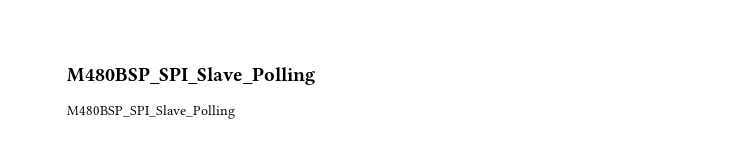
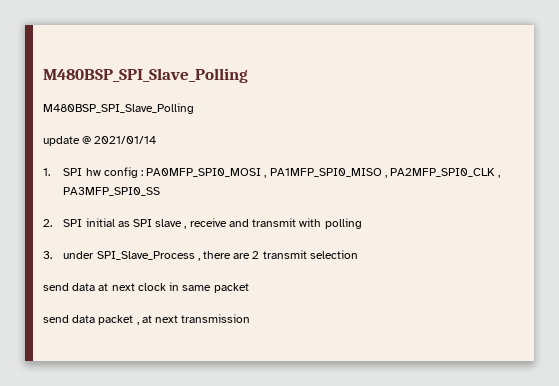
(235, 112) none -> [43,136,157,146] [43,167,501,178] [63,187,161,196] [43,218,362,229] [43,250,358,261] [43,282,249,293] [43,314,251,325] // update @ 2021/01/14 // 1. SPI hw config : PA0MFP_SPI0_MOSI , PA1MFP_SPI0_MISO , PA2MFP_SPI0_CLK , PA3MFP_SPI0_SS // 2. SPI initial as SPI slave , receive and transmit with polling // 3. under SPI_Slave_Process , there are 2 transmit selection // send data at next clock in same packet // send data packet , at next transmission

